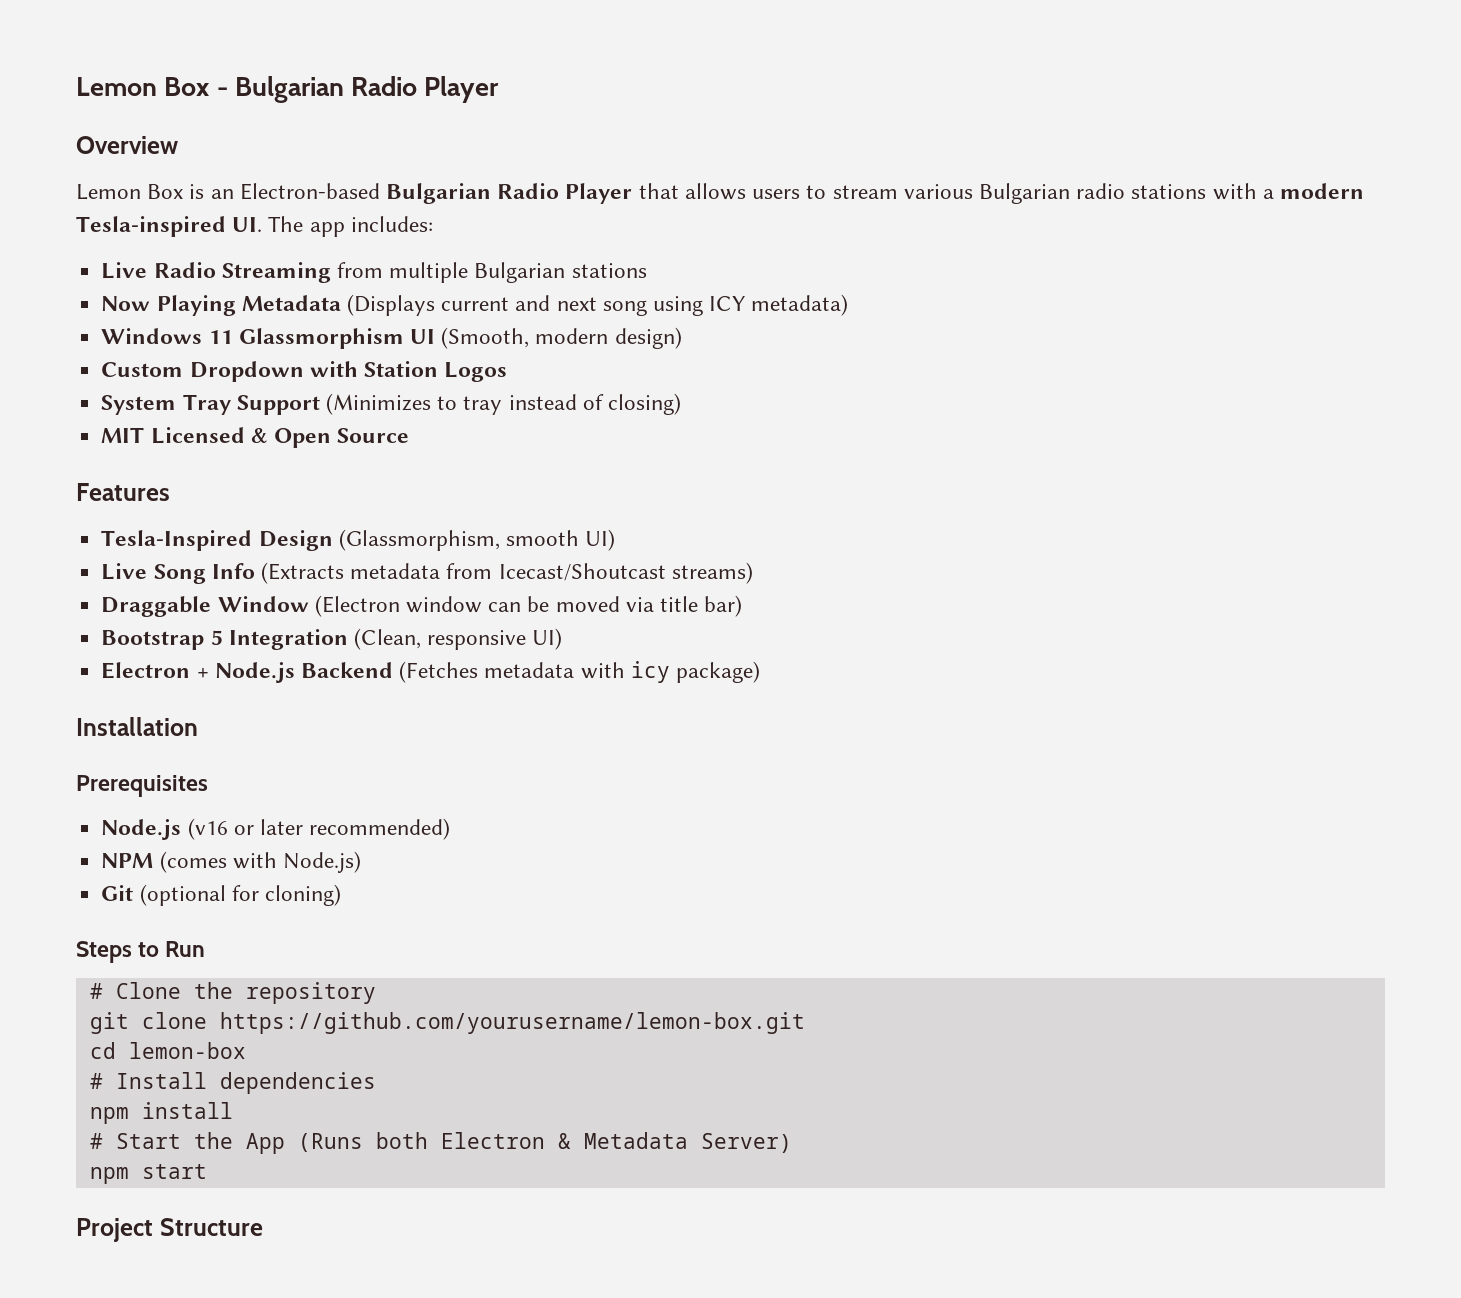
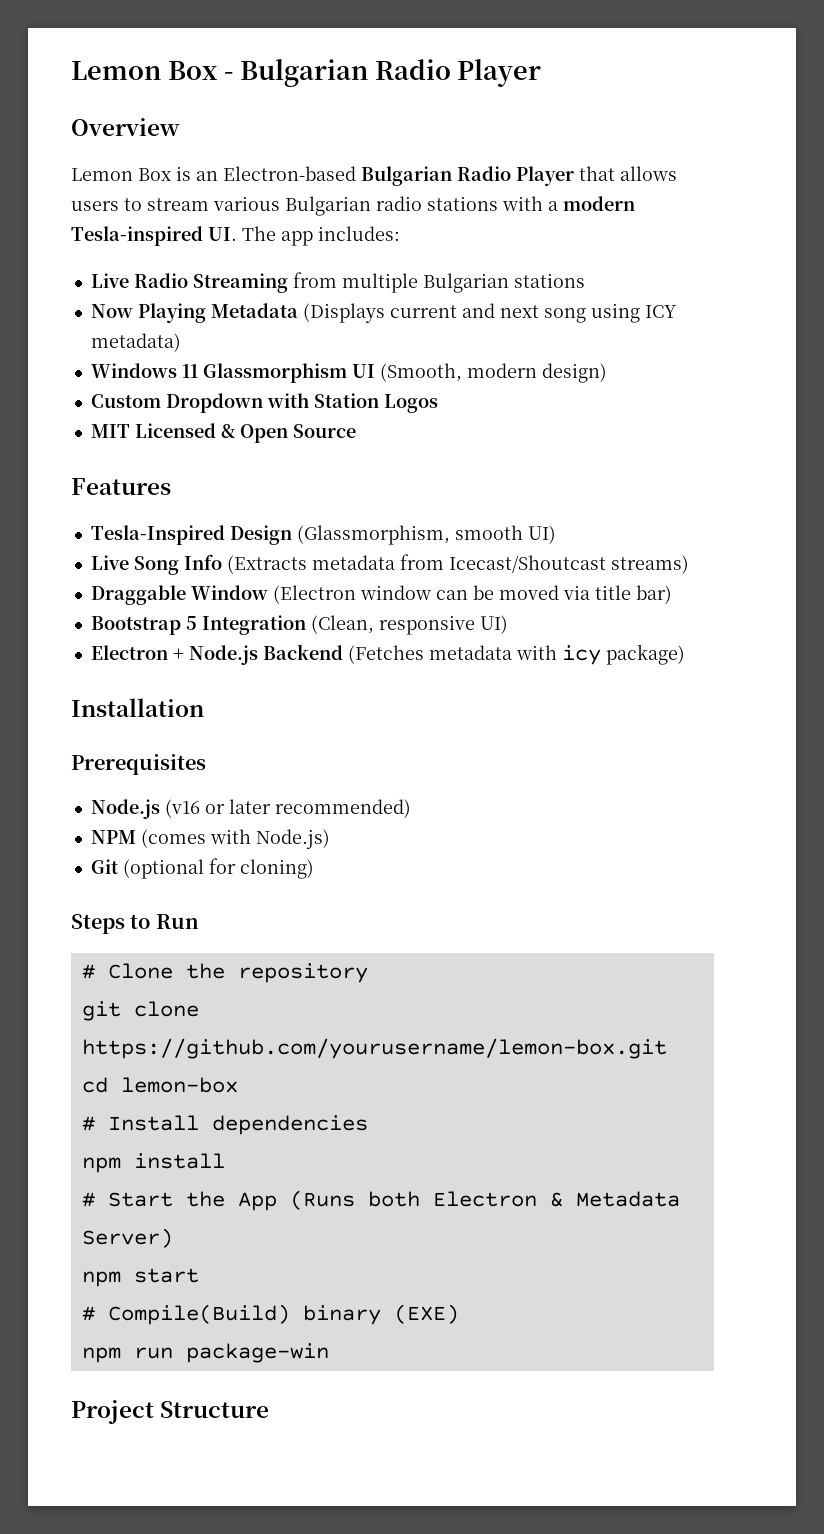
[101,393,681,415] // System Tray Support (Minimizes to tray instead of closing) -> (438, 403) none
(207, 1171) none -> [81,1304,459,1325] [81,1343,329,1363] // # Compile(Build) binary (EXE) // npm run package-win

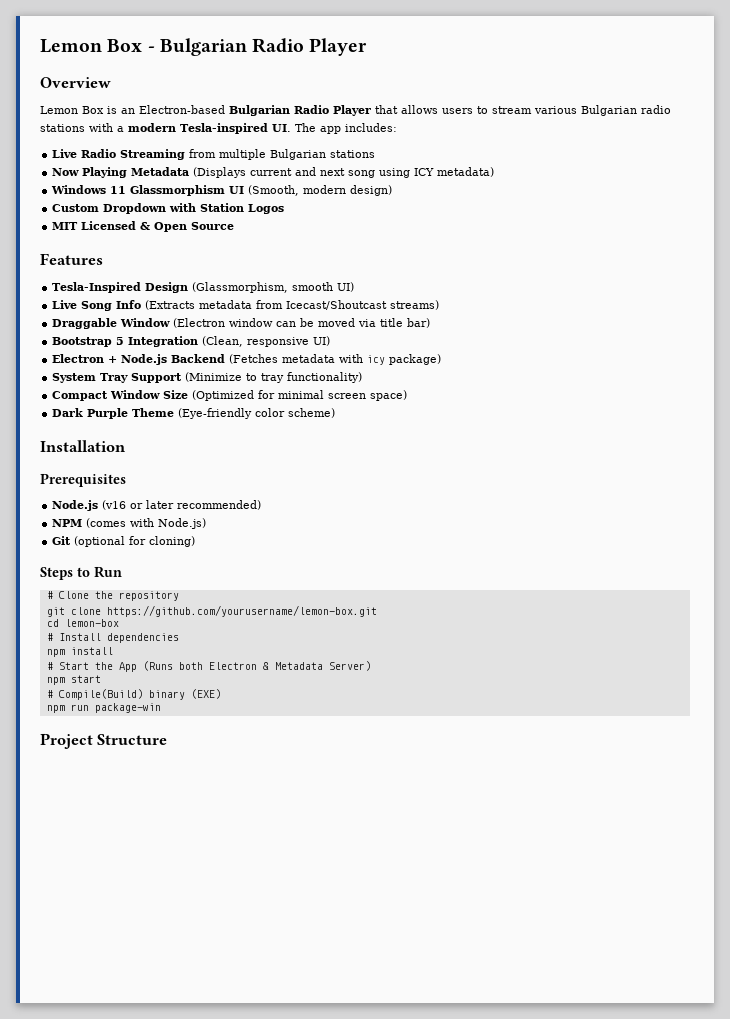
(685, 654) none -> [52,372,363,383] [52,390,408,401] [52,408,336,419] // System Tray Support (Minimize to tray functionality) // Compact Window Size (Optimized for minimal screen space) // Dark Purple Theme (Eye-friendly color scheme)

